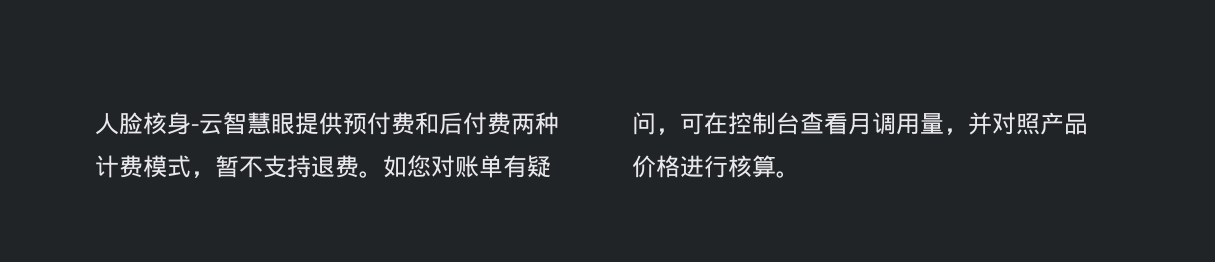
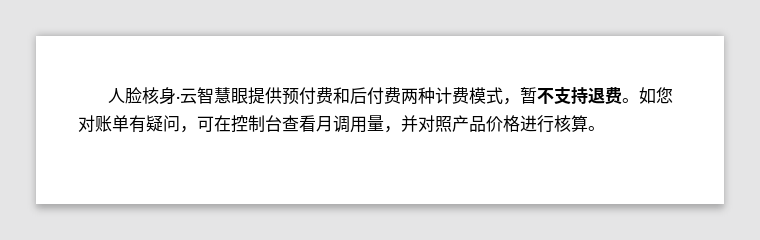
[191,124,199,132] - -> [175,96,180,102] ·

